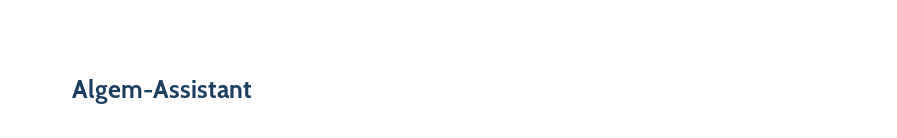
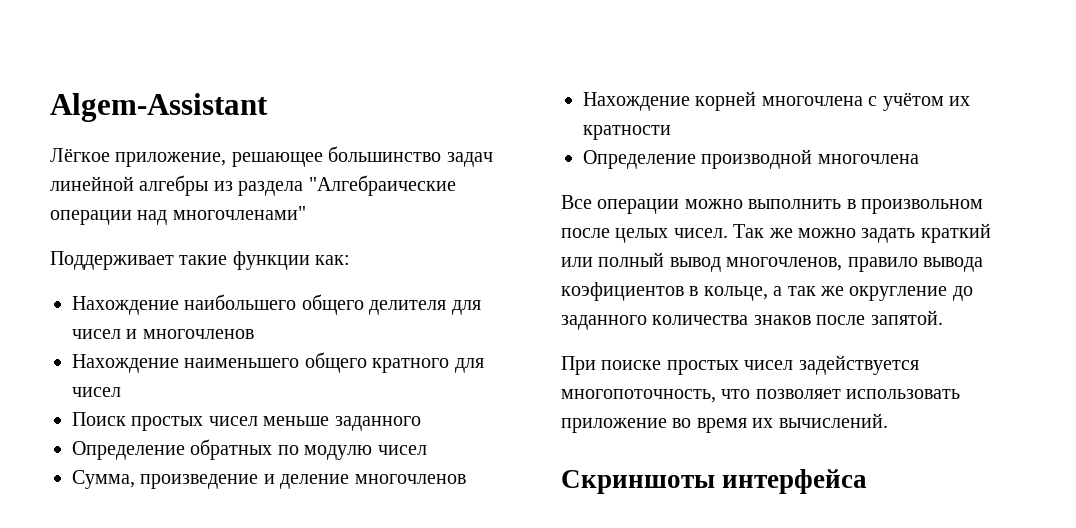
(252, 91) none -> [50,146,493,167] [50,175,456,196] [50,206,306,225] [50,251,351,270] [72,294,481,315] [72,329,254,339] [72,352,484,373] [72,387,121,397] [72,412,421,431] [72,439,427,460] [72,470,466,489] [583,91,970,111] [583,125,671,140] [583,149,919,169] [561,195,983,214] [561,223,991,243] [561,252,983,272] [561,282,973,301] [561,310,943,330] [561,355,919,375] [561,389,961,403] [561,413,888,433] [561,469,868,494] // Лёгкое приложение, решающее большинство задач линейной алгебры из раздела "Алгебраические операции над многочленами" // Поддерживает такие функции как: // Нахождение наибольшего общего делителя для чисел и многочленов // Нахождение наименьшего общего кратного для чисел // Поиск простых чисел меньше заданного // Определение обратных по модулю чисел // Сумма, произведение и деление многочленов // Нахождение корней многочлена с учётом их кратности // Определение производной многочлена // Все операции можно выполнить в произвольном после целых чисел. Так же можно задать краткий или полный вывод многочленов, правило вывода коэфициентов в кольце, а так же округление до заданного количества знаков после запятой. // При поиске простых чисел задействуется многопоточность, что позволяет использовать приложение во время их вычислений. // Скриншоты интерфейса

